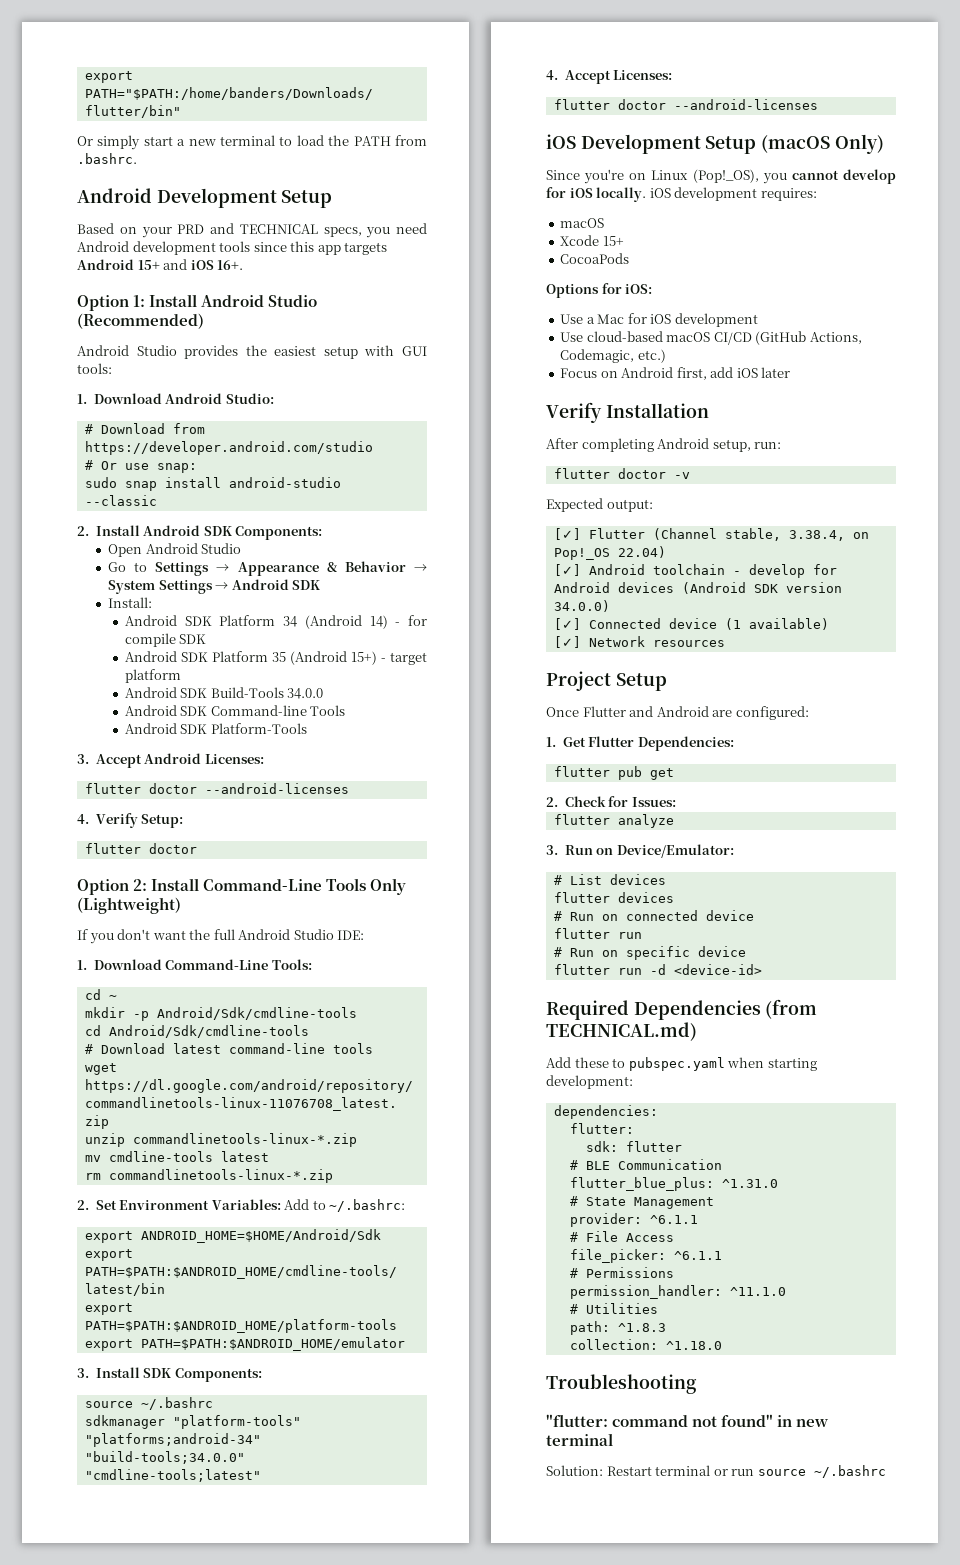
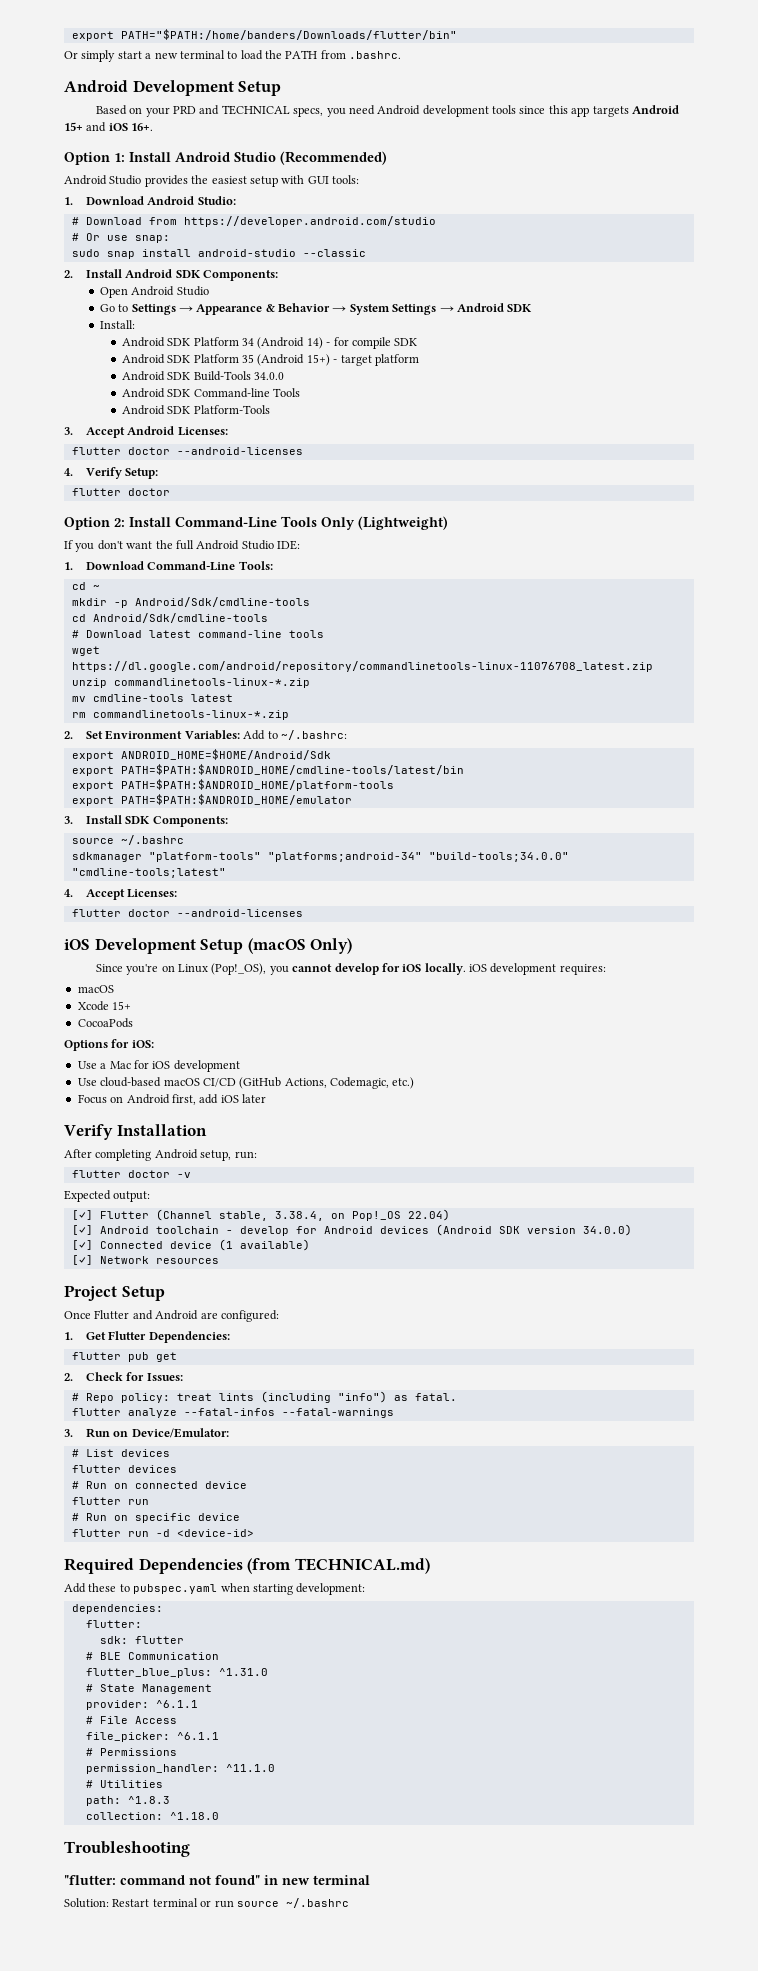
(676, 802) none -> [71,1391,457,1403] // # Repo policy: treat lints (including "info") as fatal.
(674, 821) none -> [183,1408,394,1418] --fatal-infos --fatal-warnings

